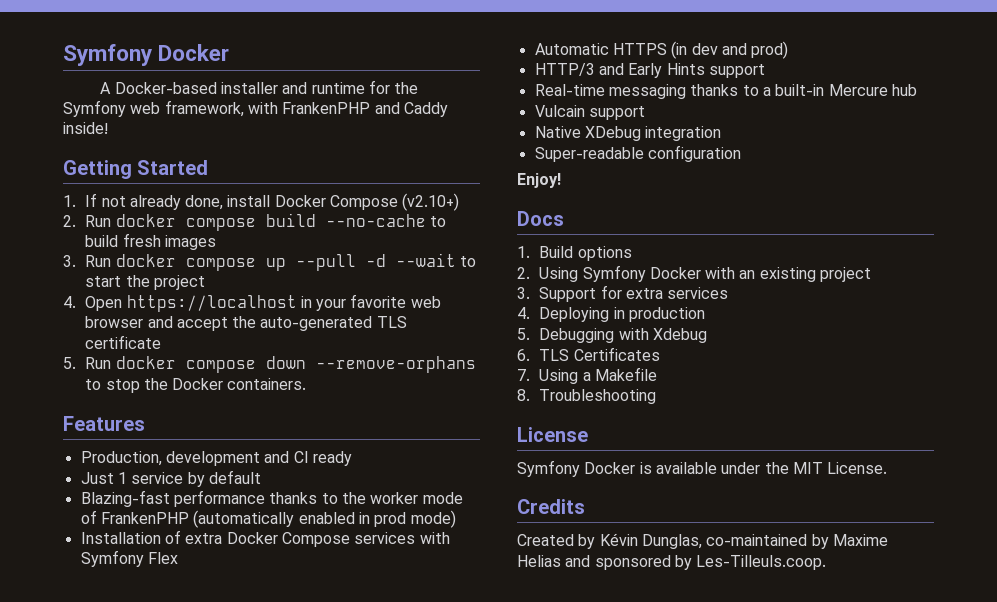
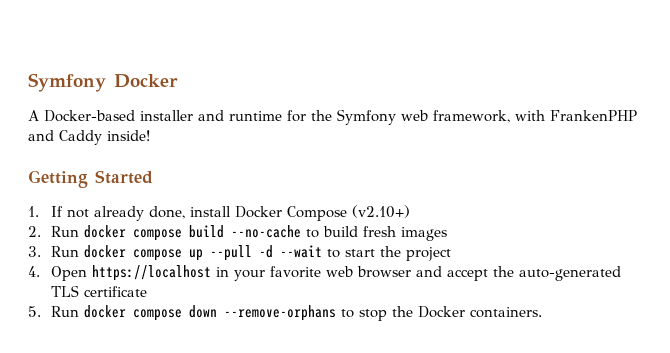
[63,416,145,431] [80,451,352,466] [80,470,261,487] [80,490,463,507] [80,510,456,528] [80,530,450,547] [80,550,178,567] [534,41,789,59] [534,63,765,78] [534,84,917,99] [534,105,645,120] [534,126,722,141] [534,145,741,162] [517,173,561,188] [517,211,564,226] [517,246,632,261] [517,265,872,282] [517,285,729,302] [517,307,705,322] [517,328,707,343] [517,347,660,361] [517,367,657,384] [517,389,657,404] [517,427,588,442] [517,460,888,477] [517,499,585,514] [517,533,888,549] [517,555,827,570] // Features // Production, development and CI ready // Just 1 service by default // Blazing-fast performance thanks to the worker mode of FrankenPHP (automatically enabled in prod mode) // Installation of extra Docker Compose services with Symfony Flex // Automatic HTTPS (in dev and prod) // HTTP/3 and Early Hints support // Real-time messaging thanks to a built-in Mercure hub // Vulcain support // Native XDebug integration // Super-readable configuration // Enjoy! // Docs // 1. Build options // 2. Using Symfony Docker with an existing project // 3. Support for extra services // 4. Deploying in production // 5. Debugging with Xdebug // 6. TLS Certificates // 7. Using a Makefile // 8. Troubleshooting // License // Symfony Docker is available under the MIT License. // Credits // Created by Kévin Dunglas, co-maintained by Maxime Helias and sponsored by Les-Tilleuls.coop. -> (543, 312) none

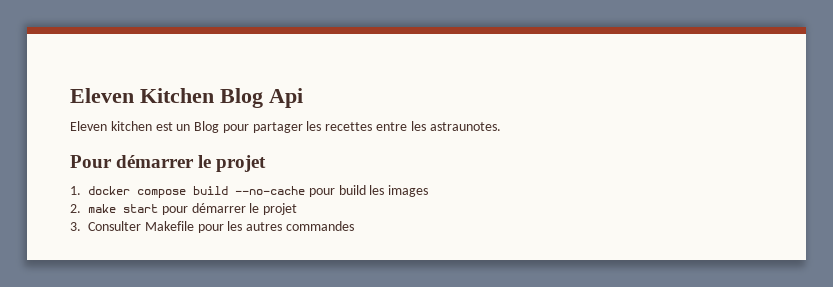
[28,73,178,92] [28,109,637,125] [28,130,150,145] [28,170,153,188] [28,205,411,221] [28,225,448,241] [28,245,452,261] [28,265,622,281] [51,285,148,297] [28,305,543,321] Symfony Docker // A Docker-based installer and runtime for the Symfony web framework, with FrankenPHP and Caddy inside! // Getting Started // 1. If not already done, install Docker Compose (v2.10+) // 2. Run docker compose build --no-cache to build fresh images // 3. Run docker compose up --pull -d --wait to start the project // 4. Open https://localhost in your favorite web browser and accept the auto-generated TLS certificate // 5. Run docker compose down --remove-orphans to stop the Docker containers. -> [70,88,303,108] [70,121,501,133] [70,155,267,172] [70,185,429,198] [70,203,298,215] [70,221,354,233] Eleven Kitchen Blog Api // Eleven kitchen est un Blog pour partager les recettes entre les astraunotes. // Pour démarrer le projet // 1. docker compose build --no-cache pour build les images // 2. make start pour démarrer le projet // 3. Consulter Makefile pour les autres commandes

